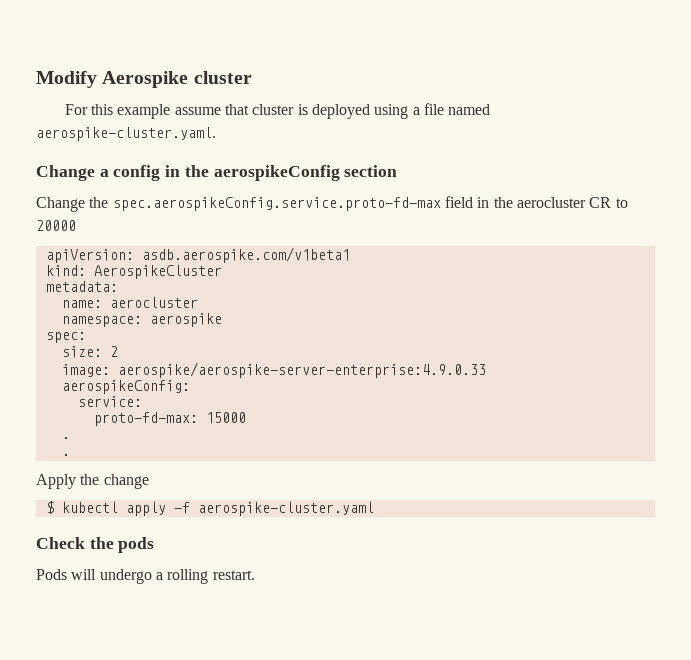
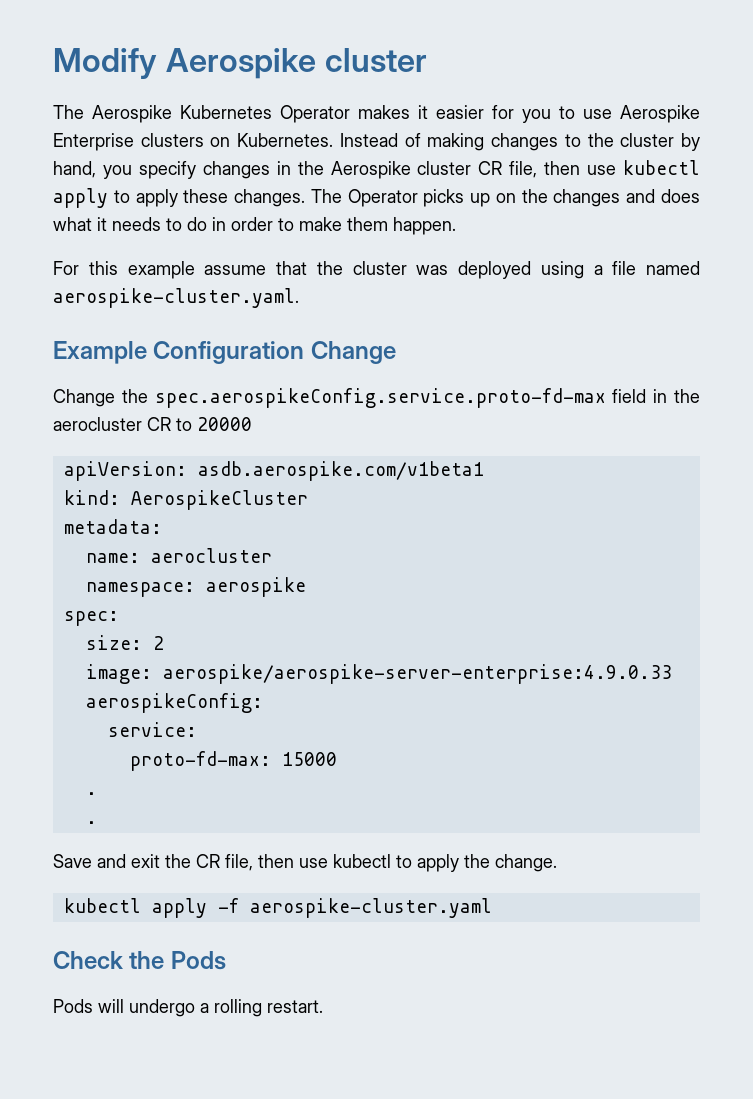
(252, 77) none -> [53,105,700,123] [53,133,701,151] [53,160,700,179] [53,188,700,208] [53,217,456,235] // The Aerospike Kubernetes Operator makes it easier for you to use Aerospike Enterprise clusters on Kubernetes. Instead of making changes to the cluster by hand, you specify changes in the Aerospike cluster CR file, then use kubectl apply to apply these changes. The Operator picks up on the changes and does what it needs to do in order to make them happen.
[252,104,308,115] cluster is -> [316,261,449,275] the cluster was
[36,165,398,181] Change a config in the aerospikeConfig section -> [53,341,396,364] Example Configuration Change
[36,474,149,489] [45,501,54,514] Apply the change // $ -> [53,854,557,872] Save and exit the CR file, then use kubectl to apply the change. //
[118,537,155,553] pods -> [170,951,226,970] Pods

